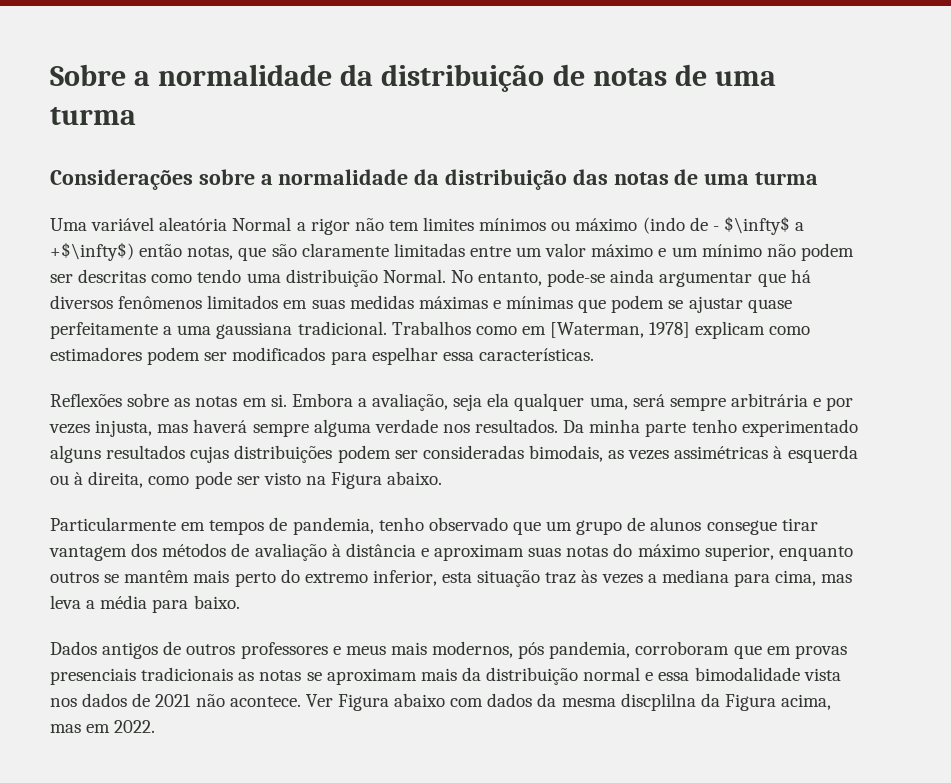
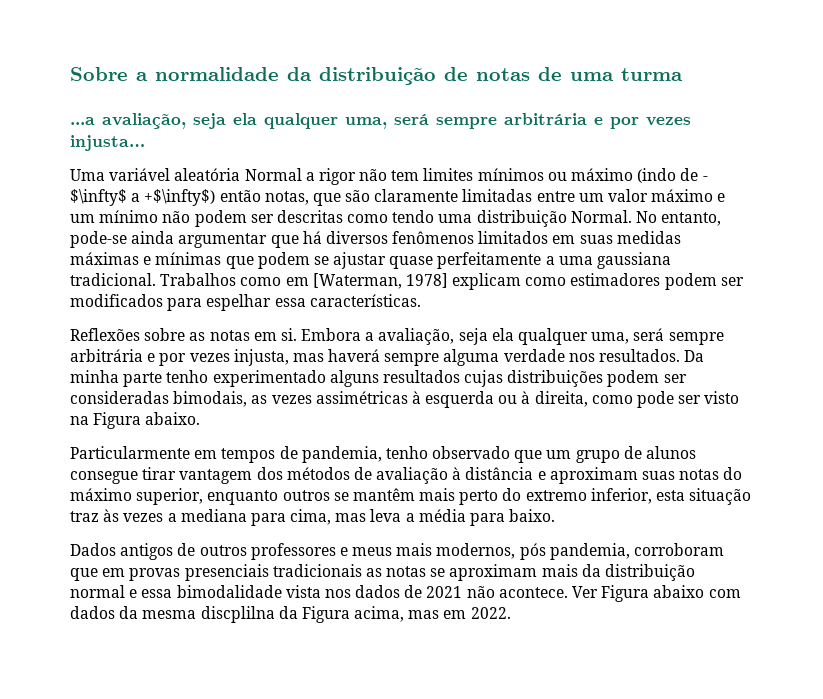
[50,169,819,190] Considerações sobre a normalidade da distribuição das notas de uma turma -> [70,113,691,129] [70,135,145,151] ...a avaliação, seja ela qualquer uma, será sempre arbitrária e por vezes injusta…

